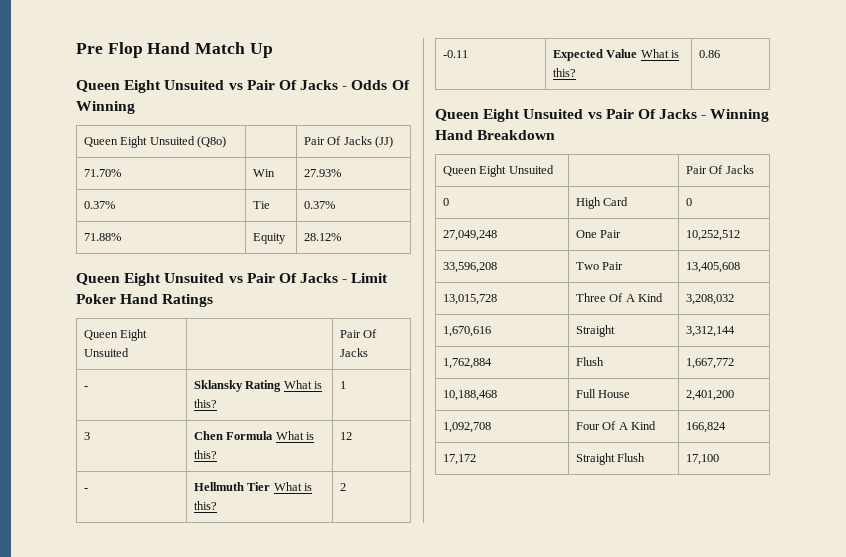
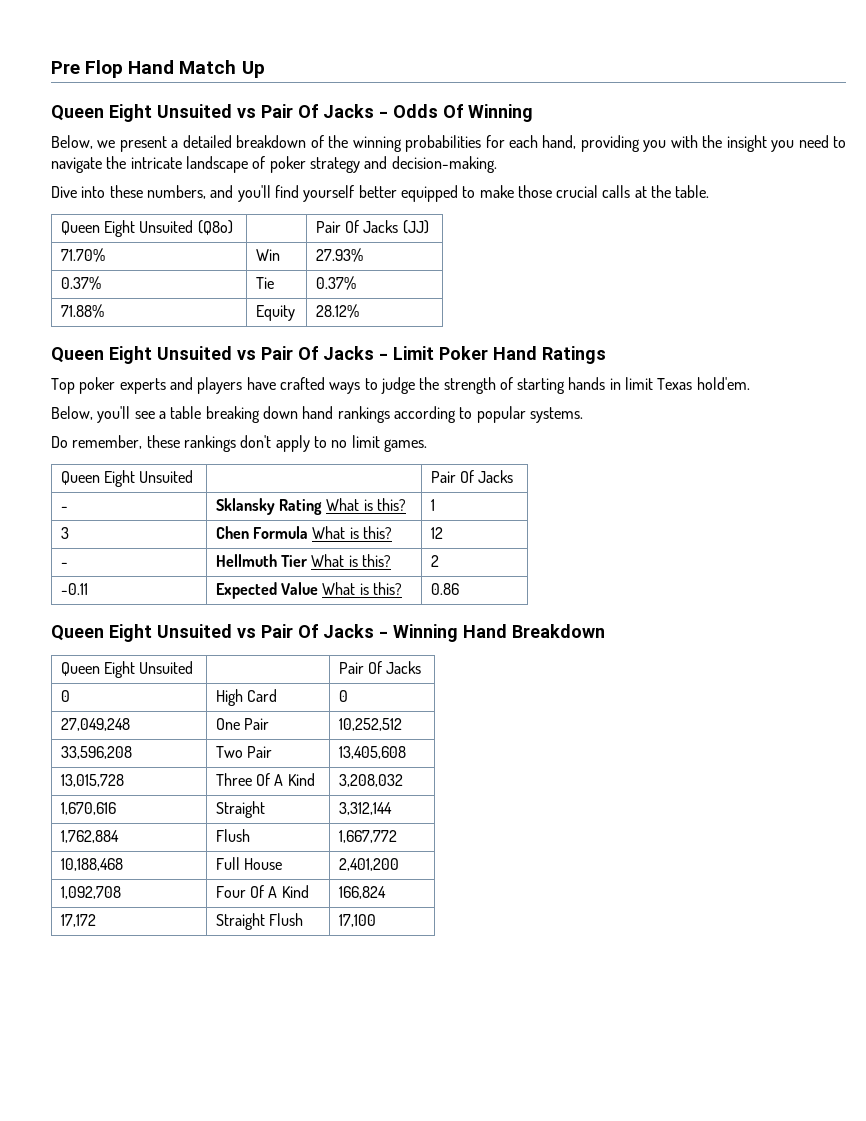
(135, 107) none -> [51,135,847,152] [51,156,497,173] [51,185,710,202] // Below, we present a detailed breakdown of the winning probabilities for each hand, providing you with the insight you need to navigate the intricate landscape of poker strategy and decision-making. // Dive into these numbers, and you'll find yourself better equipped to make those crucial calls at the table.
(214, 300) none -> [51,377,750,394] [51,406,583,423] [51,435,427,452] // Top poker experts and players have crafted ways to judge the strength of starting hands in limit Texas hold'em. // Below, you'll see a table breaking down hand rankings according to popular systems. // Do remember, these rankings don't apply to no limit games.

